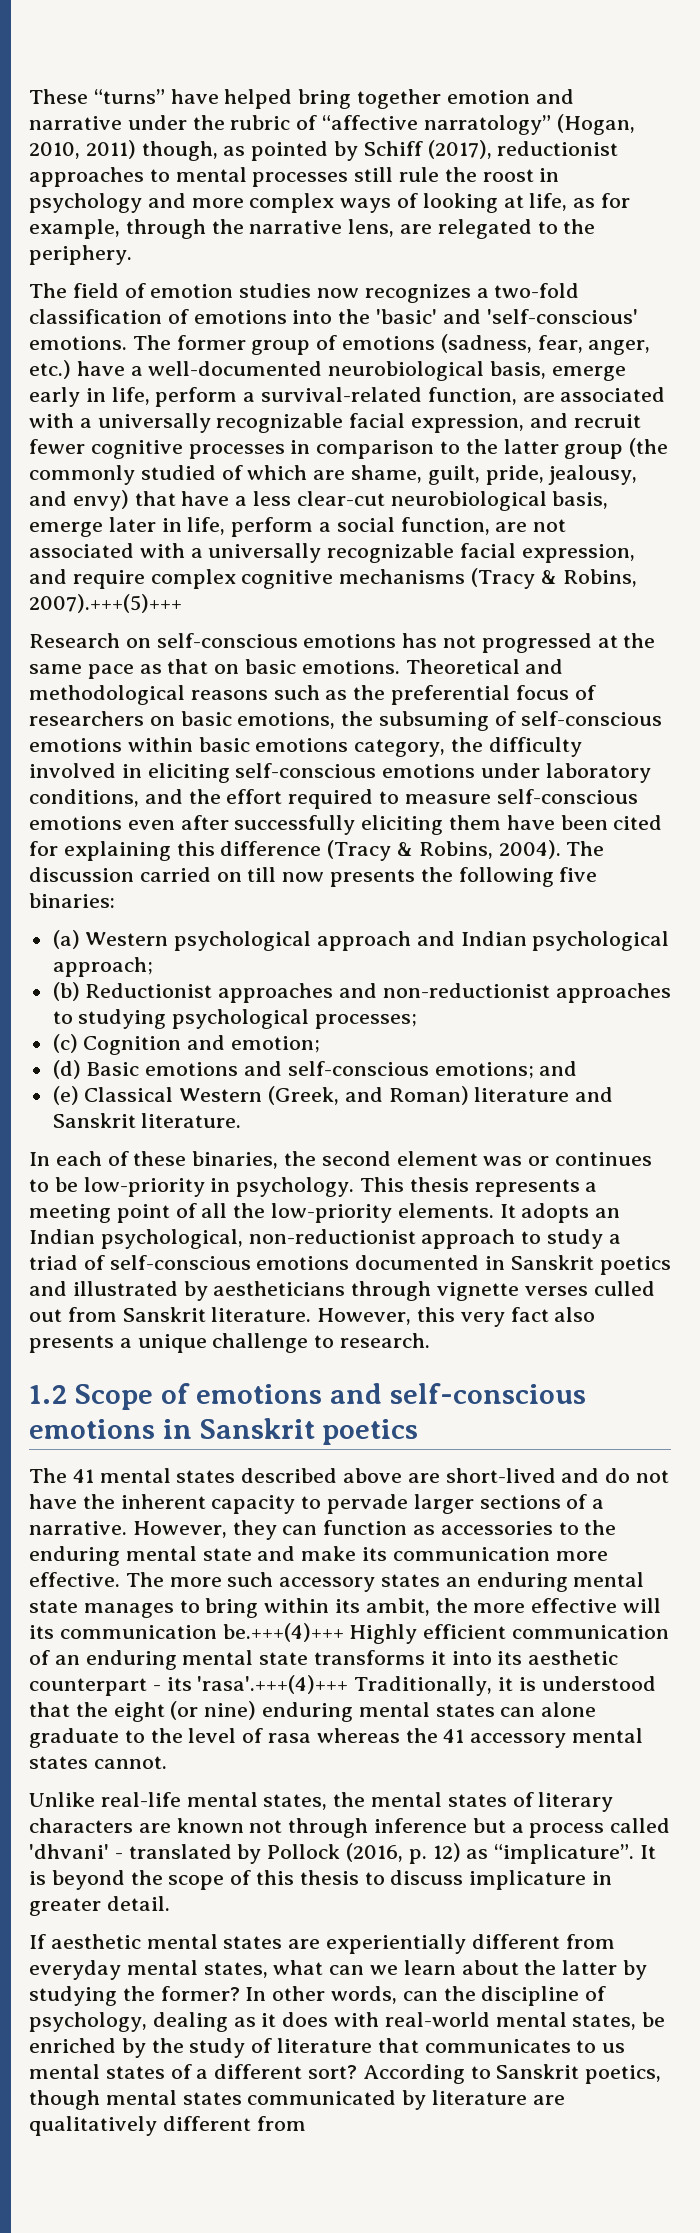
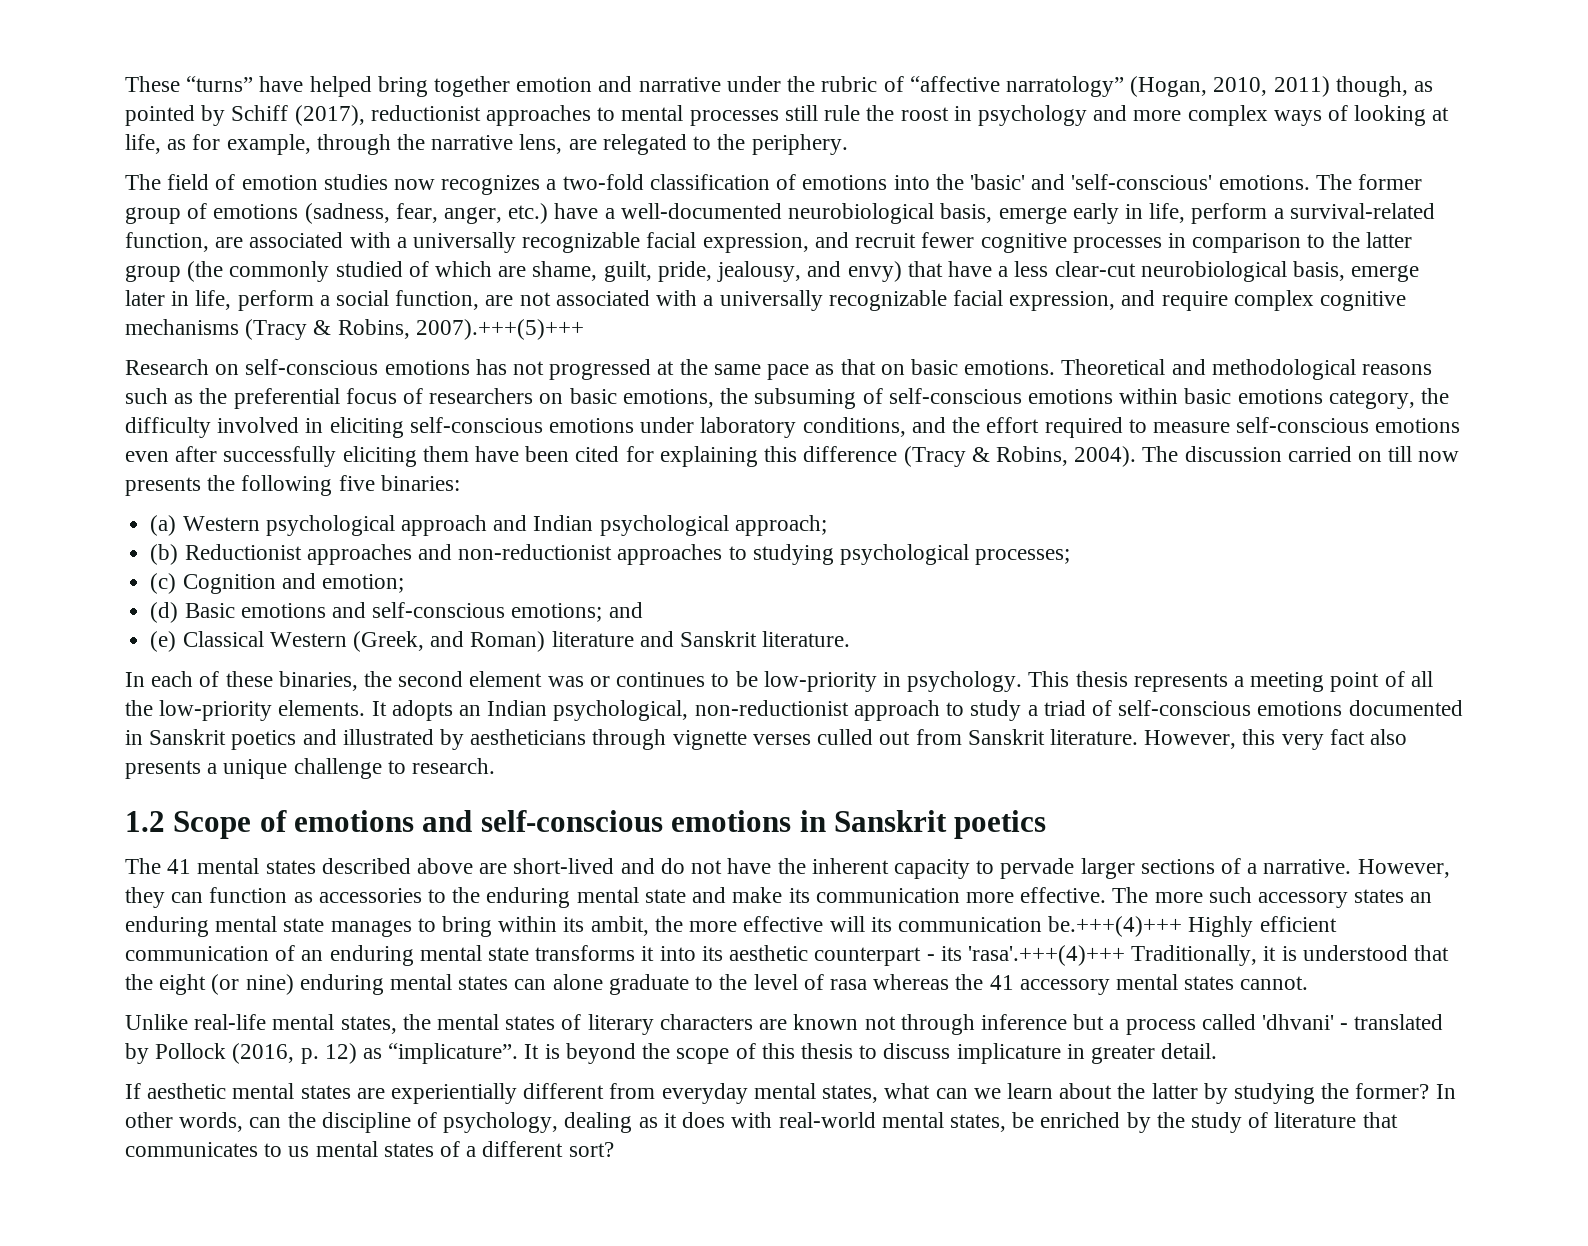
[362,2064,662,2084] [29,2090,565,2110] [29,2116,306,2136] According to Sanskrit poetics, though mental states communicated by literature are qualitatively different from -> (614, 1149) none

